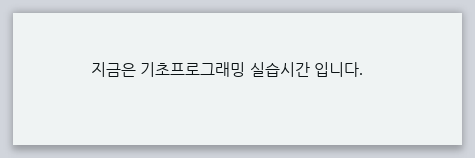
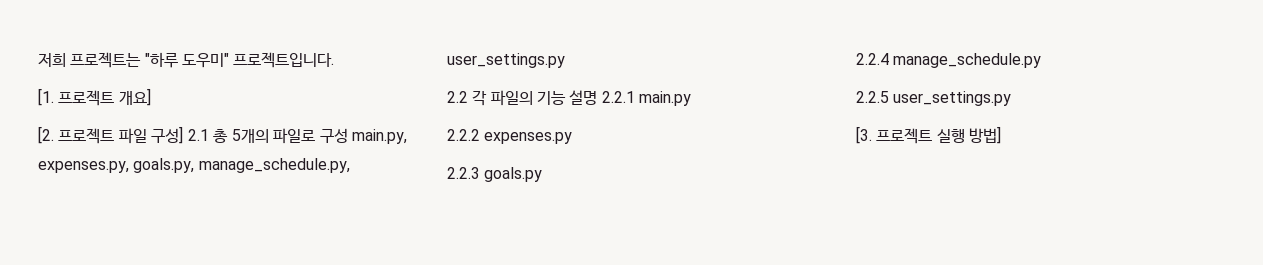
[91,62,363,77] 지금은 기초프로그래밍 실습시간 입니다. -> [38,52,335,68] [38,88,151,106] [38,126,408,144] [38,158,350,173] [447,53,565,68] [447,90,691,106] [447,129,573,144] [447,167,543,182] [856,53,1042,68] [856,91,1012,106] [856,126,1001,144] 저희 프로젝트는 "하루 도우미" 프로젝트입니다. // [1. 프로젝트 개요] // [2. 프로젝트 파일 구성] 2.1 총 5개의 파일로 구성 main.py, expenses.py, goals.py, manage_schedule.py, user_settings.py // 2.2 각 파일의 기능 설명 2.2.1 main.py // 2.2.2 expenses.py // 2.2.3 goals.py // 2.2.4 manage_schedule.py // 2.2.5 user_settings.py // [3. 프로젝트 실행 방법]

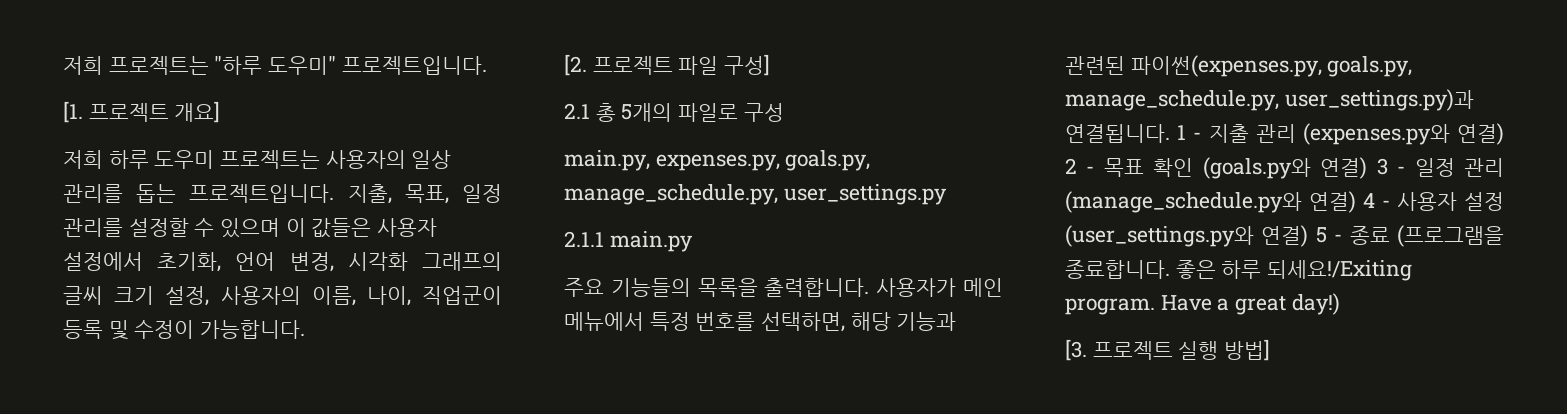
(151, 97) none -> [63,150,452,169] [63,184,502,204] [63,218,438,238] [63,252,502,272] [63,286,502,306] [63,320,306,340] // 저희 하루 도우미 프로젝트는 사용자의 일상 관리를 돕는 프로젝트입니다. 지출, 목표, 일정 관리를 설정할 수 있으며 이 값들은 사용자 설정에서 초기화, 언어 변경, 시각화 그래프의 글씨 크기 설정, 사용자의 이름, 나이, 직업군이 등록 및 수정이 가능합니다.
(184, 135) none -> (771, 65) //
(348, 135) none -> (784, 112) //
[447,90,691,106] [447,129,573,144] [447,167,543,182] [856,53,1042,68] [856,91,1012,106] 2.2 각 파일의 기능 설명 2.2.1 main.py // 2.2.2 expenses.py // 2.2.3 goals.py // 2.2.4 manage_schedule.py // 2.2.5 user_settings.py -> [564,231,693,252] [564,278,1003,297] [564,312,957,332] [1065,55,1413,77] [1065,89,1474,111] [1065,123,1504,145] [1065,157,1504,179] [1065,191,1504,213] [1065,225,1504,247] [1065,260,1413,281] [1065,293,1340,315] 2.1.1 main.py // 주요 기능들의 목록을 출력합니다. 사용자가 메인 메뉴에서 특정 번호를 선택하면, 해당 기능과 관련된 파이썬(expenses.py, goals.py, manage_schedule.py, user_settings.py)과 연결됩니다. 1 - 지출 관리 (expenses.py와 연결) 2 - 목표 확인 (goals.py와 연결) 3 - 일정 관리 (manage_schedule.py와 연결) 4 - 사용자 설정 (user_settings.py와 연결) 5 - 종료 (프로그램을 종료합니다. 좋은 하루 되세요!/Exiting program. Have a great day!)

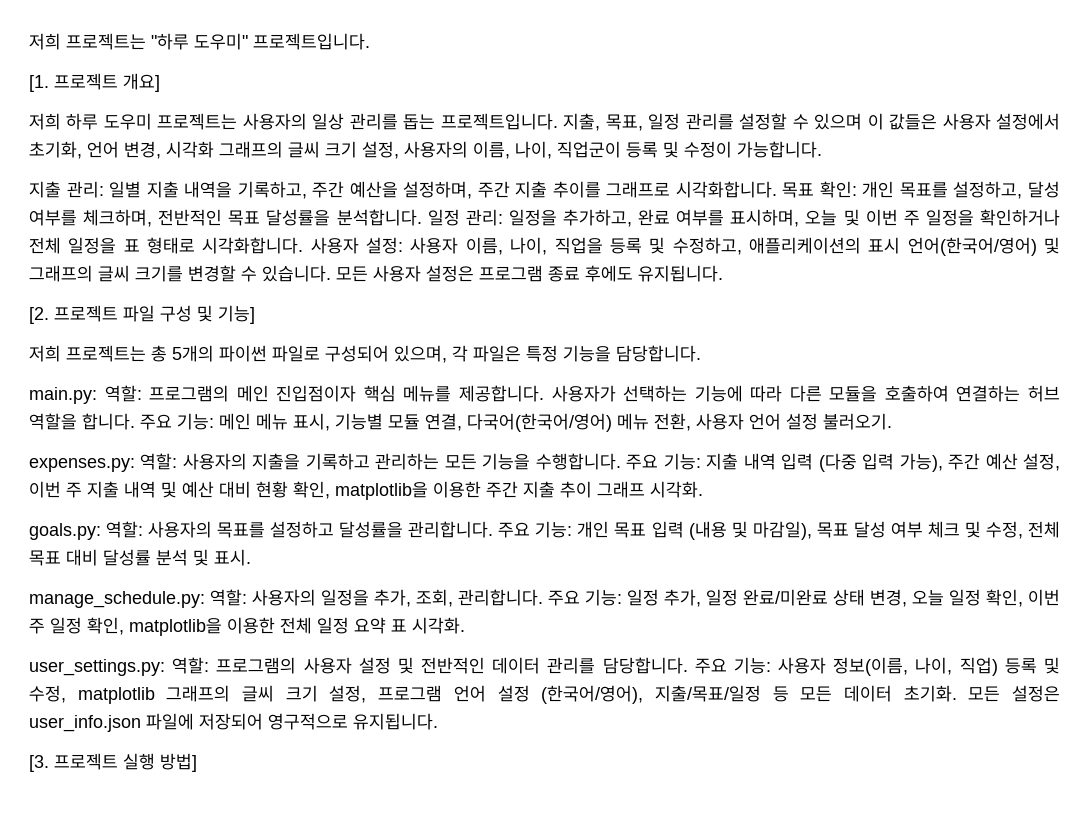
[564,54,771,76] [564,103,784,122] [564,150,871,171] [564,184,947,205] [564,231,693,252] [564,278,1003,297] [564,312,957,332] [1065,55,1413,77] [1065,89,1474,111] [1065,123,1504,145] [1065,157,1504,179] [1065,191,1504,213] [1065,225,1504,247] [1065,260,1413,281] [1065,293,1340,315] [2. 프로젝트 파일 구성] // 2.1 총 5개의 파일로 구성 // main.py, expenses.py, goals.py, manage_schedule.py, user_settings.py // 2.1.1 main.py // 주요 기능들의 목록을 출력합니다. 사용자가 메인 메뉴에서 특정 번호를 선택하면, 해당 기능과 관련된 파이썬(expenses.py, goals.py, manage_schedule.py, user_settings.py)과 연결됩니다. 1 - 지출 관리 (expenses.py와 연결) 2 - 목표 확인 (goals.py와 연결) 3 - 일정 관리 (manage_schedule.py와 연결) 4 - 사용자 설정 (user_settings.py와 연결) 5 - 종료 (프로그램을 종료합니다. 좋은 하루 되세요!/Exiting program. Have a great day!) -> [29,181,1060,199] [29,209,1060,227] [29,237,1061,256] [29,265,723,282] [29,305,255,324] [29,345,701,363] [29,385,1060,404] [29,413,892,432] [29,453,1061,472] [29,481,703,500] [29,521,1060,540] [29,549,251,566] [29,589,1060,608] [29,617,465,636] [29,657,1060,676] [29,685,1060,704] [29,713,438,732] 지출 관리: 일별 지출 내역을 기록하고, 주간 예산을 설정하며, 주간 지출 추이를 그래프로 시각화합니다. 목표 확인: 개인 목표를 설정하고, 달성 여부를 체크하며, 전반적인 목표 달성률을 분석합니다. 일정 관리: 일정을 추가하고, 완료 여부를 표시하며, 오늘 및 이번 주 일정을 확인하거나 전체 일정을 표 형태로 시각화합니다. 사용자 설정: 사용자 이름, 나이, 직업을 등록 및 수정하고, 애플리케이션의 표시 언어(한국어/영어) 및 그래프의 글씨 크기를 변경할 수 있습니다. 모든 사용자 설정은 프로그램 종료 후에도 유지됩니다. // [2. 프로젝트 파일 구성 및 기능] // 저희 프로젝트는 총 5개의 파이썬 파일로 구성되어 있으며, 각 파일은 특정 기능을 담당합니다. // main.py: 역할: 프로그램의 메인 진입점이자 핵심 메뉴를 제공합니다. 사용자가 선택하는 기능에 따라 다른 모듈을 호출하여 연결하는 허브 역할을 합니다. 주요 기능: 메인 메뉴 표시, 기능별 모듈 연결, 다국어(한국어/영어) 메뉴 전환, 사용자 언어 설정 불러오기. // expenses.py: 역할: 사용자의 지출을 기록하고 관리하는 모든 기능을 수행합니다. 주요 기능: 지출 내역 입력 (다중 입력 가능), 주간 예산 설정, 이번 주 지출 내역 및 예산 대비 현황 확인, matplotlib을 이용한 주간 지출 추이 그래프 시각화. // goals.py: 역할: 사용자의 목표를 설정하고 달성률을 관리합니다. 주요 기능: 개인 목표 입력 (내용 및 마감일), 목표 달성 여부 체크 및 수정, 전체 목표 대비 달성률 분석 및 표시. // manage_schedule.py: 역할: 사용자의 일정을 추가, 조회, 관리합니다. 주요 기능: 일정 추가, 일정 완료/미완료 상태 변경, 오늘 일정 확인, 이번 주 일정 확인, matplotlib을 이용한 전체 일정 요약 표 시각화. // user_settings.py: 역할: 프로그램의 사용자 설정 및 전반적인 데이터 관리를 담당합니다. 주요 기능: 사용자 정보(이름, 나이, 직업) 등록 및 수정, matplotlib 그래프의 글씨 크기 설정, 프로그램 언어 설정 (한국어/영어), 지출/목표/일정 등 모든 데이터 초기화. 모든 설정은 user_info.json 파일에 저장되어 영구적으로 유지됩니다.

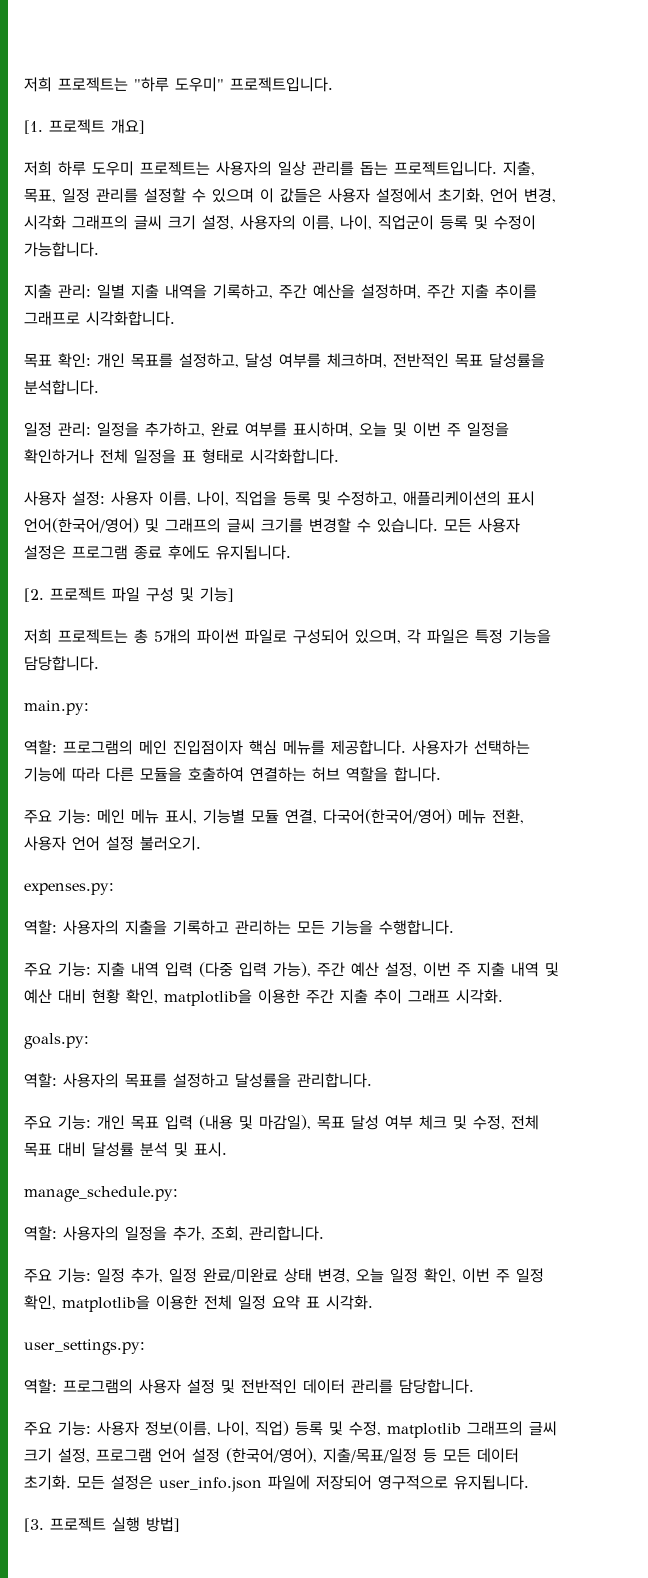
(777, 189) none -> (175, 318) //
(422, 217) none -> (99, 387) //
(304, 245) none -> (339, 456) //
(97, 395) none -> (89, 707) //
(135, 421) none -> (441, 774) //
(135, 465) none -> (114, 889) //
(621, 461) none -> (454, 927) //
(101, 531) none -> (89, 1041) //
(494, 529) none -> (372, 1080) //
(205, 599) none -> (178, 1194) //
(543, 597) none -> (324, 1233) //
(165, 667) none -> (145, 1347) //
(688, 665) none -> (474, 1386) //

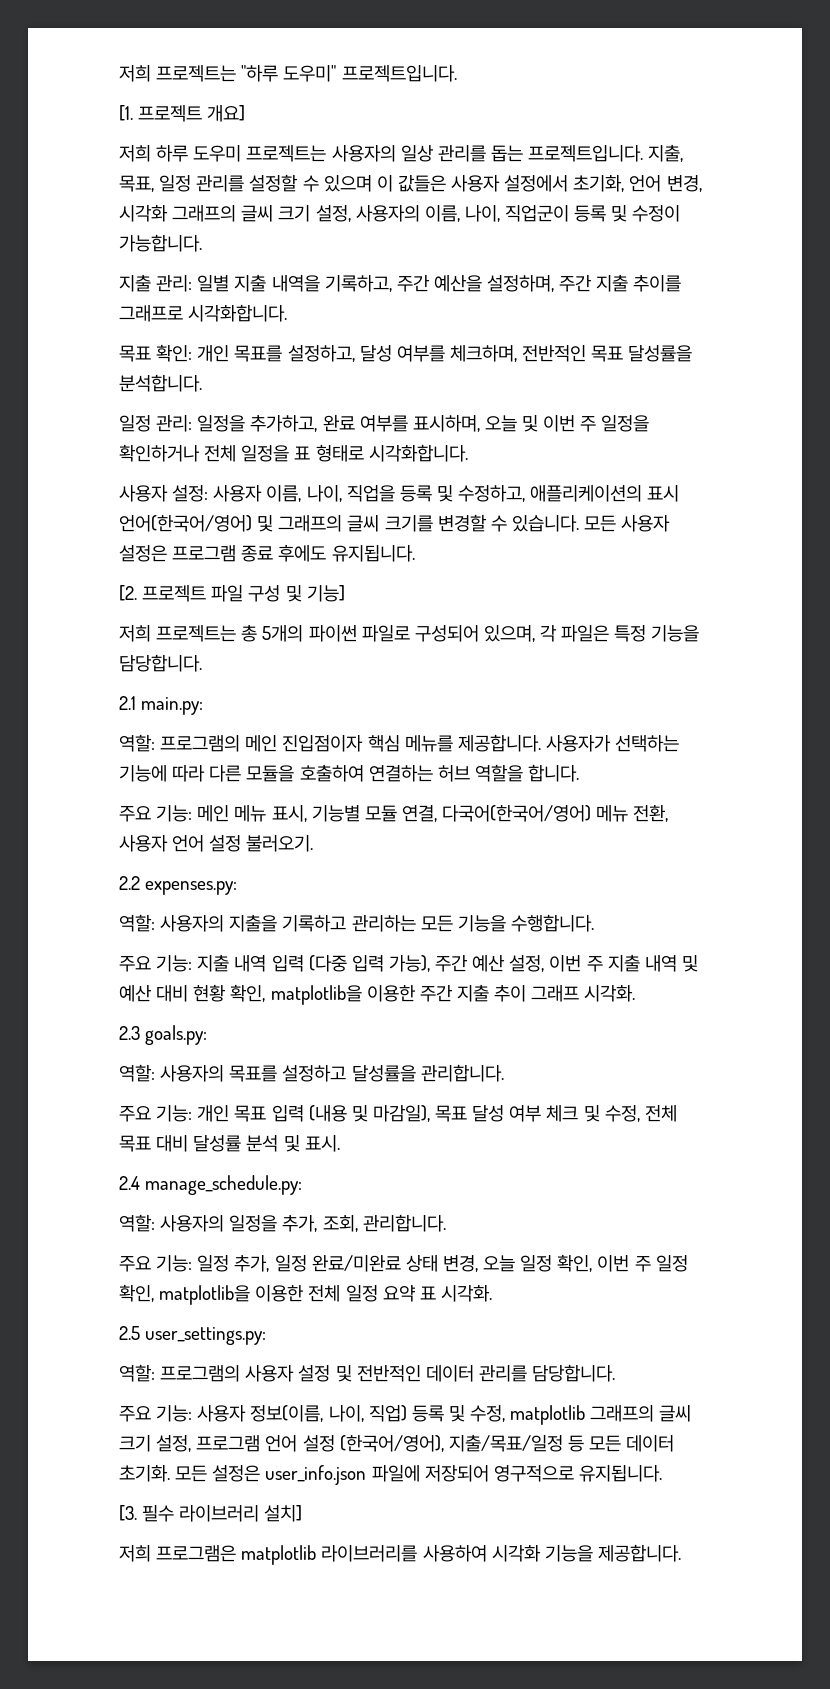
(99, 663) none -> [119,696,136,710] 2.1
(201, 843) none -> [119,876,140,890] 2.2
(503, 996) none -> [119,1026,140,1040] 2.3
(227, 1149) none -> [119,1176,140,1190] 2.4
(373, 1302) none -> [119,1326,140,1340] 2.5
[50,1517,180,1532] 프로젝트 실행 방법] -> [142,1505,303,1522] [119,1544,681,1565] 필수 라이브러리 설치] // 저희 프로그램은 matplotlib 라이브러리를 사용하여 시각화 기능을 제공합니다.

